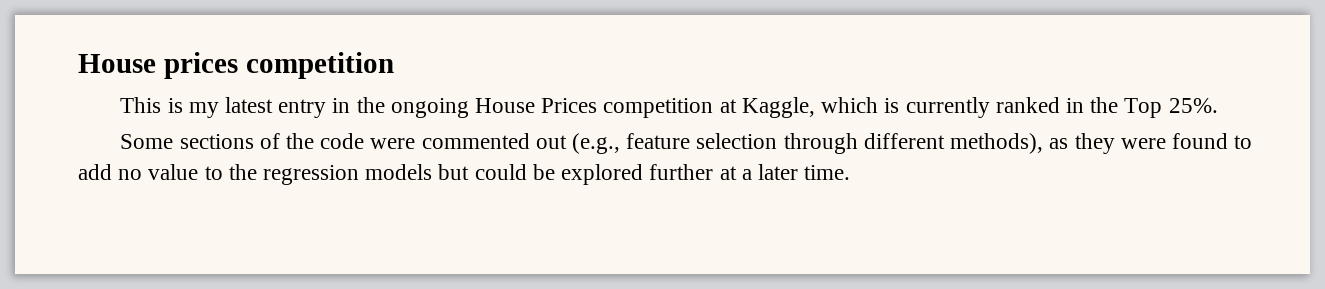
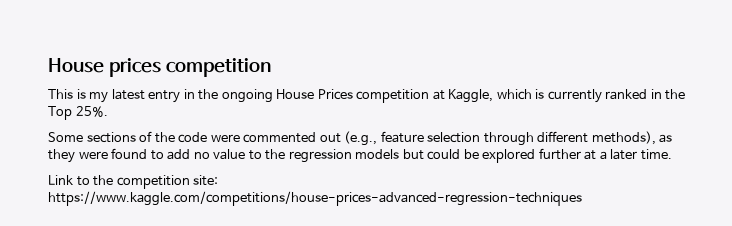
(851, 172) none -> [48,175,219,189] [48,191,582,206] // Link to the competition site: https://www.kaggle.com/competitions/house-prices-advanced-regression-techniques

